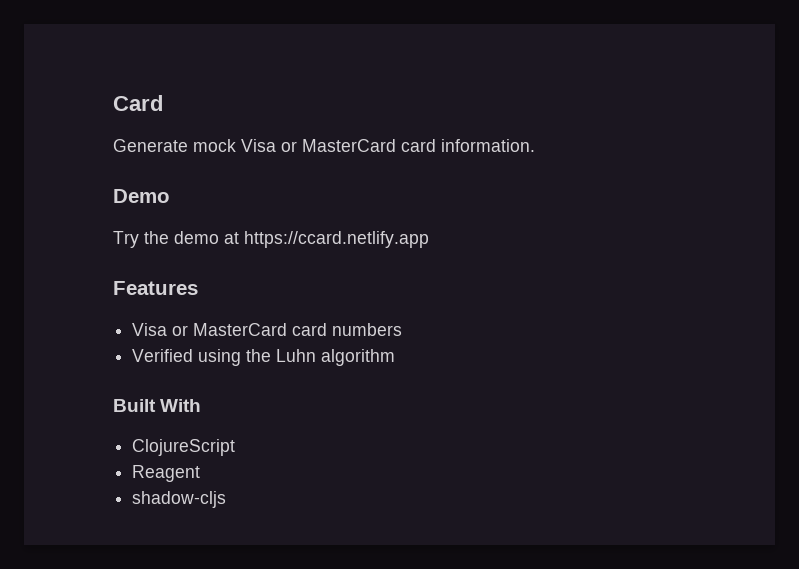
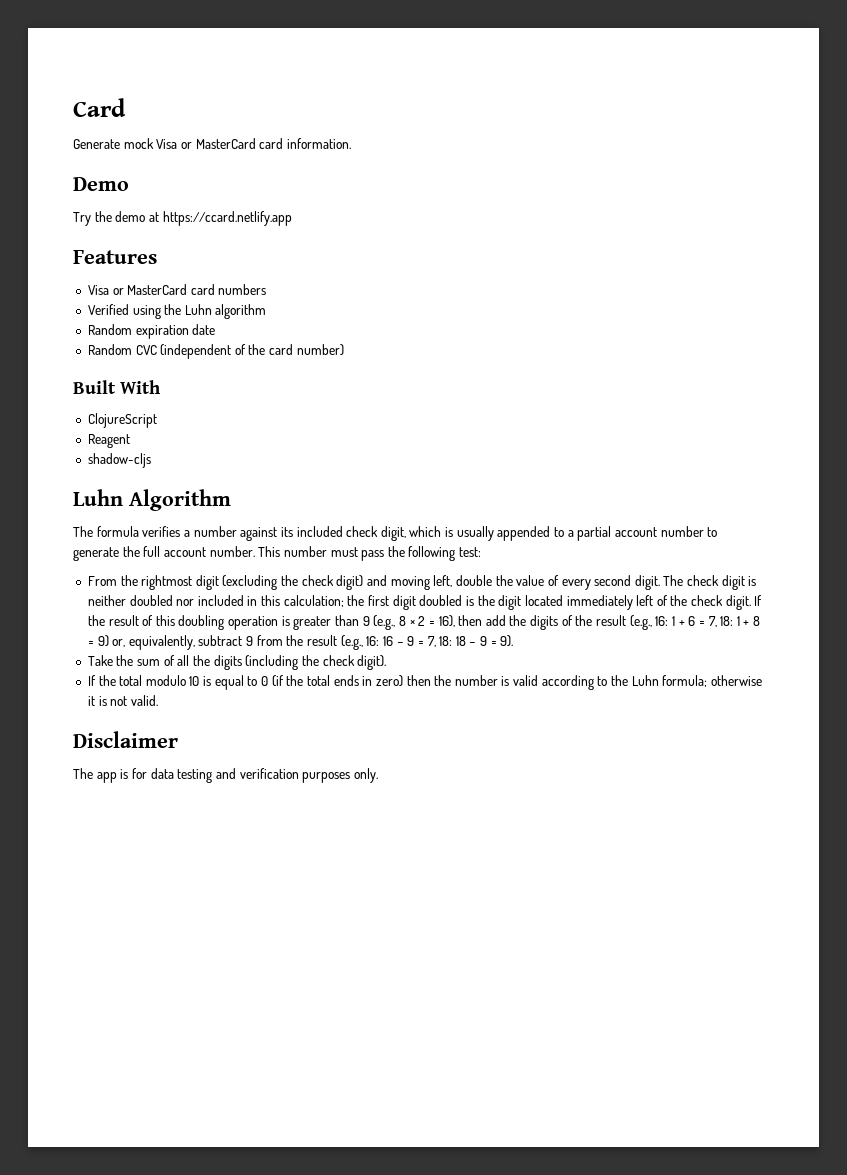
(396, 357) none -> [87,324,216,339] [87,344,344,359] // Random expiration date // Random CVC (independent of the card number)
(227, 499) none -> [73,489,231,511] [73,526,718,541] [73,546,482,561] [87,575,757,590] [87,595,763,610] [87,615,761,630] [87,635,514,650] [87,655,387,670] [87,675,762,690] [87,695,158,706] [73,731,178,748] [73,768,378,783] // Luhn Algorithm // The formula verifies a number against its included check digit, which is usually appended to a partial account number to generate the full account number. This number must pass the following test: // From the rightmost digit (excluding the check digit) and moving left, double the value of every second digit. The check digit is neither doubled nor included in this calculation; the first digit doubled is the digit located immediately left of the check digit. If the result of this doubling operation is greater than 9 (e.g., 8 × 2 = 16), then add the digits of the result (e.g., 16: 1 + 6 = 7, 18: 1 + 8 = 9) or, equivalently, subtract 9 from the result (e.g., 16: 16 − 9 = 7, 18: 18 − 9 = 9). // Take the sum of all the digits (including the check digit). // If the total modulo 10 is equal to 0 (if the total ends in zero) then the number is valid according to the Luhn formula; otherwise it is not valid. // Disclaimer // The app is for data testing and verification purposes only.

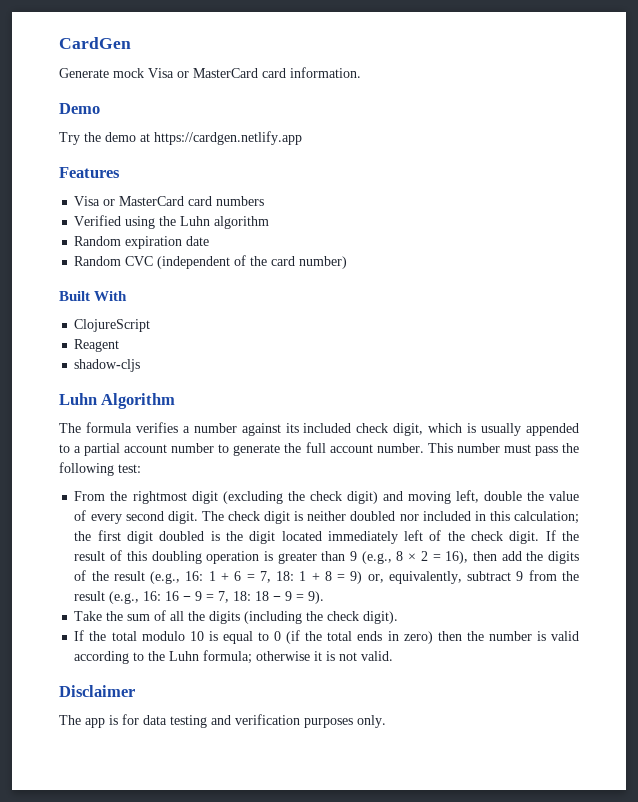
[73,98,126,117] Card -> [59,37,131,49] CardGen
[162,211,292,226] https://ccard.netlify.app -> [154,131,302,145] https://cardgen.netlify.app

